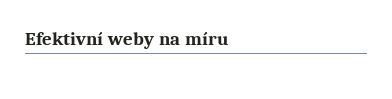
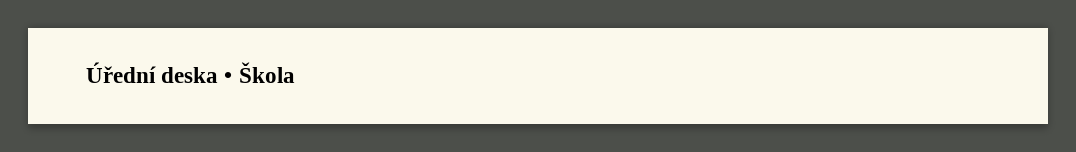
[25,32,230,49] Efektivní weby na míru -> [86,62,295,83] Úřední deska • Škola

